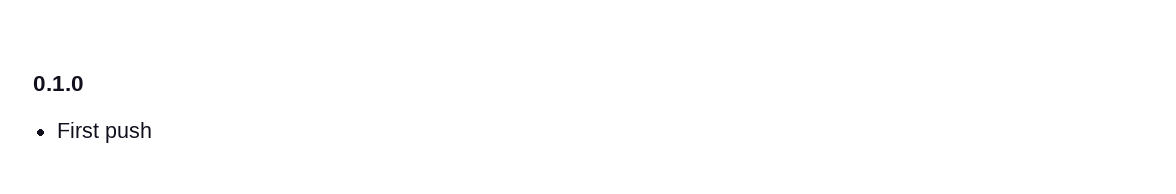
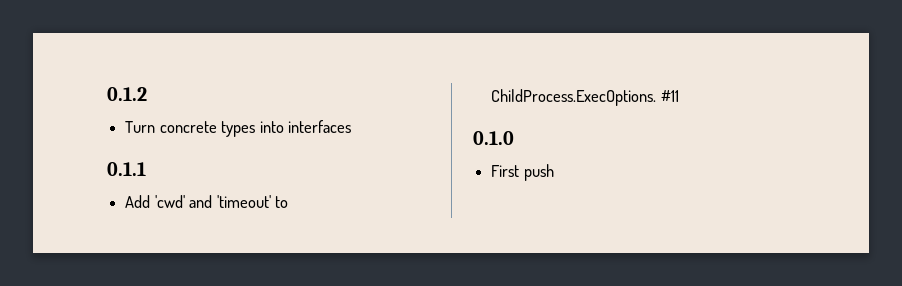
(33, 83) none -> [107,87,147,101] [125,120,351,137] [107,162,146,176] [125,195,288,208] [491,89,679,106] 0.1.2 // Turn concrete types into interfaces // 0.1.1 // Add 'cwd' and 'timeout' to ChildProcess.ExecOptions. #11 //

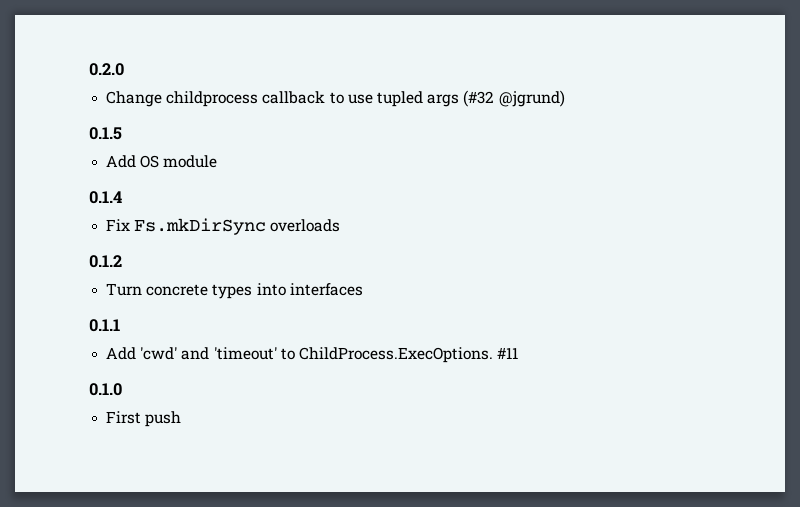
(107, 94) none -> [89,63,124,76] [106,90,565,107] [89,127,122,140] [106,155,218,168] [89,191,122,204] [106,218,341,235] 0.2.0 // Change childprocess callback to use tupled args (#32 @jgrund) // 0.1.5 // Add OS module // 0.1.4 // Fix Fs.mkDirSync overloads //

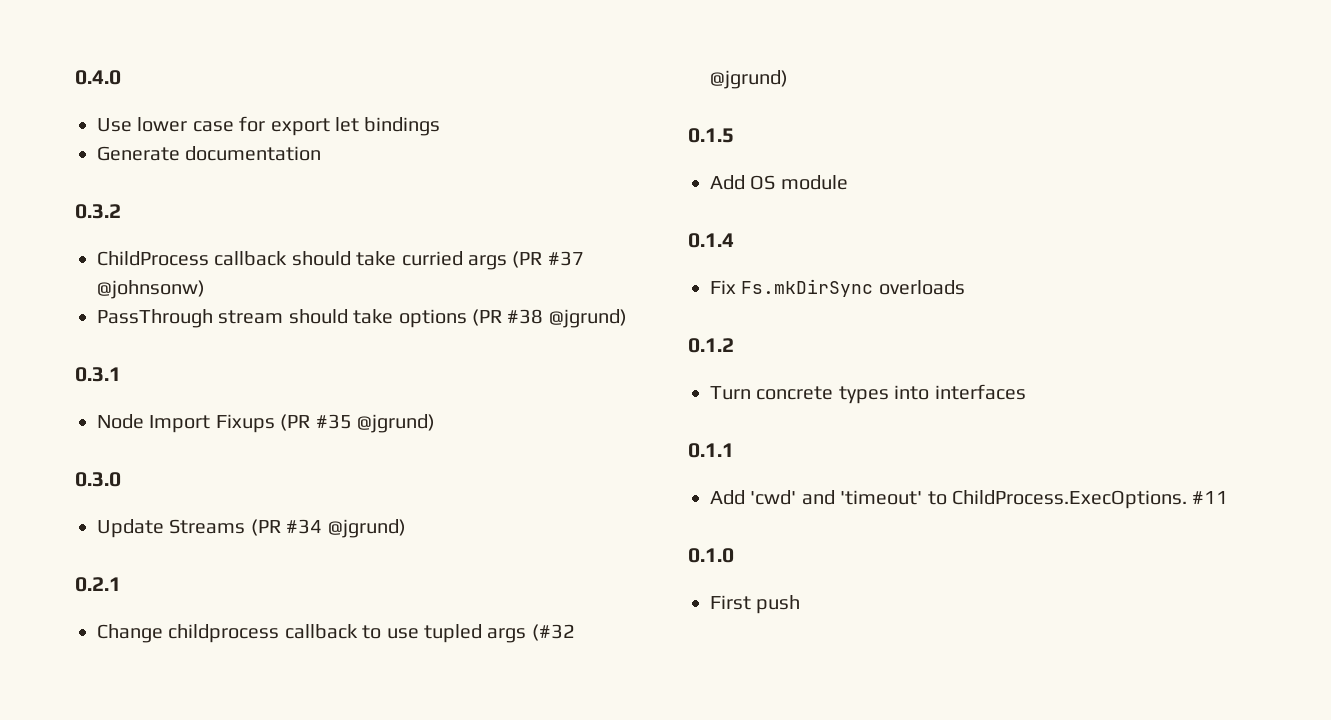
[89,63,124,76] 0.2.0 -> [75,70,121,85] [97,116,441,136] [97,146,322,161] [75,204,121,219] [97,251,584,270] [97,280,205,299] [97,309,627,328] [75,367,121,382] [97,414,435,433] [75,472,121,487] [97,519,406,538] [75,577,121,592] 0.4.0 // Use lower case for export let bindings // Generate documentation // 0.3.2 // ChildProcess callback should take curried args (PR #37 @johnsonw) // PassThrough stream should take options (PR #38 @jgrund) // 0.3.1 // Node Import Fixups (PR #35 @jgrund) // 0.3.0 // Update Streams (PR #34 @jgrund) // 0.2.1

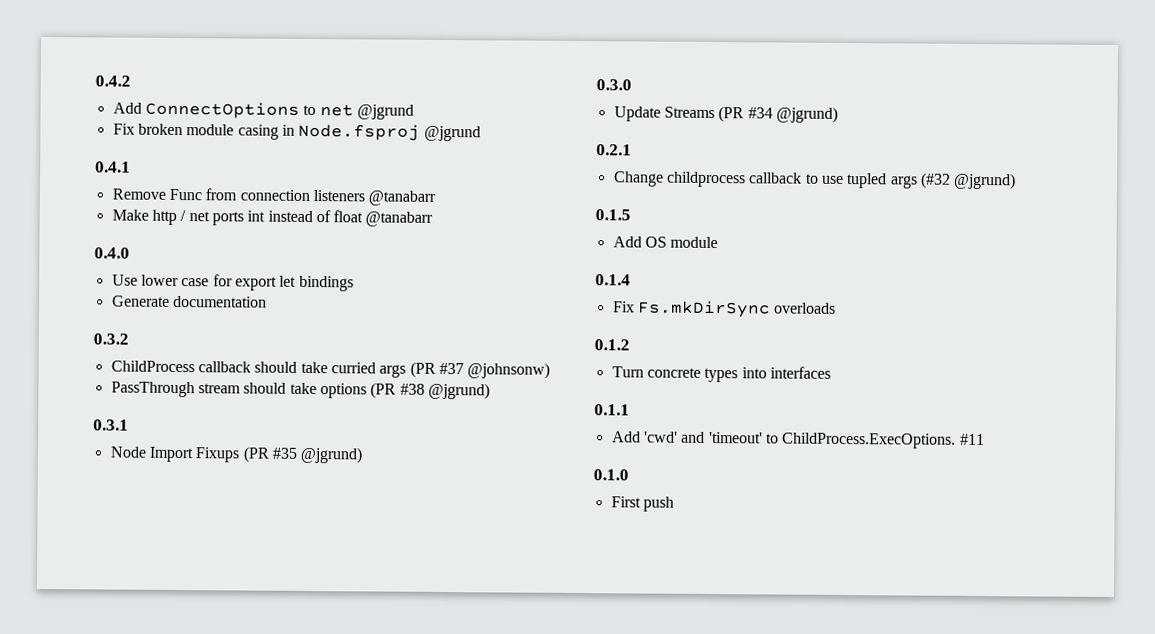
(75, 77) none -> [95,75,131,87] [112,101,414,120] [112,123,481,142] [95,161,131,173] [111,188,437,206] [111,209,434,227] 0.4.2 // Add ConnectOptions to net @jgrund // Fix broken module casing in Node.fsproj @jgrund // 0.4.1 // Remove Func from connection listeners @tanabarr // Make http / net ports int instead of float @tanabarr //

